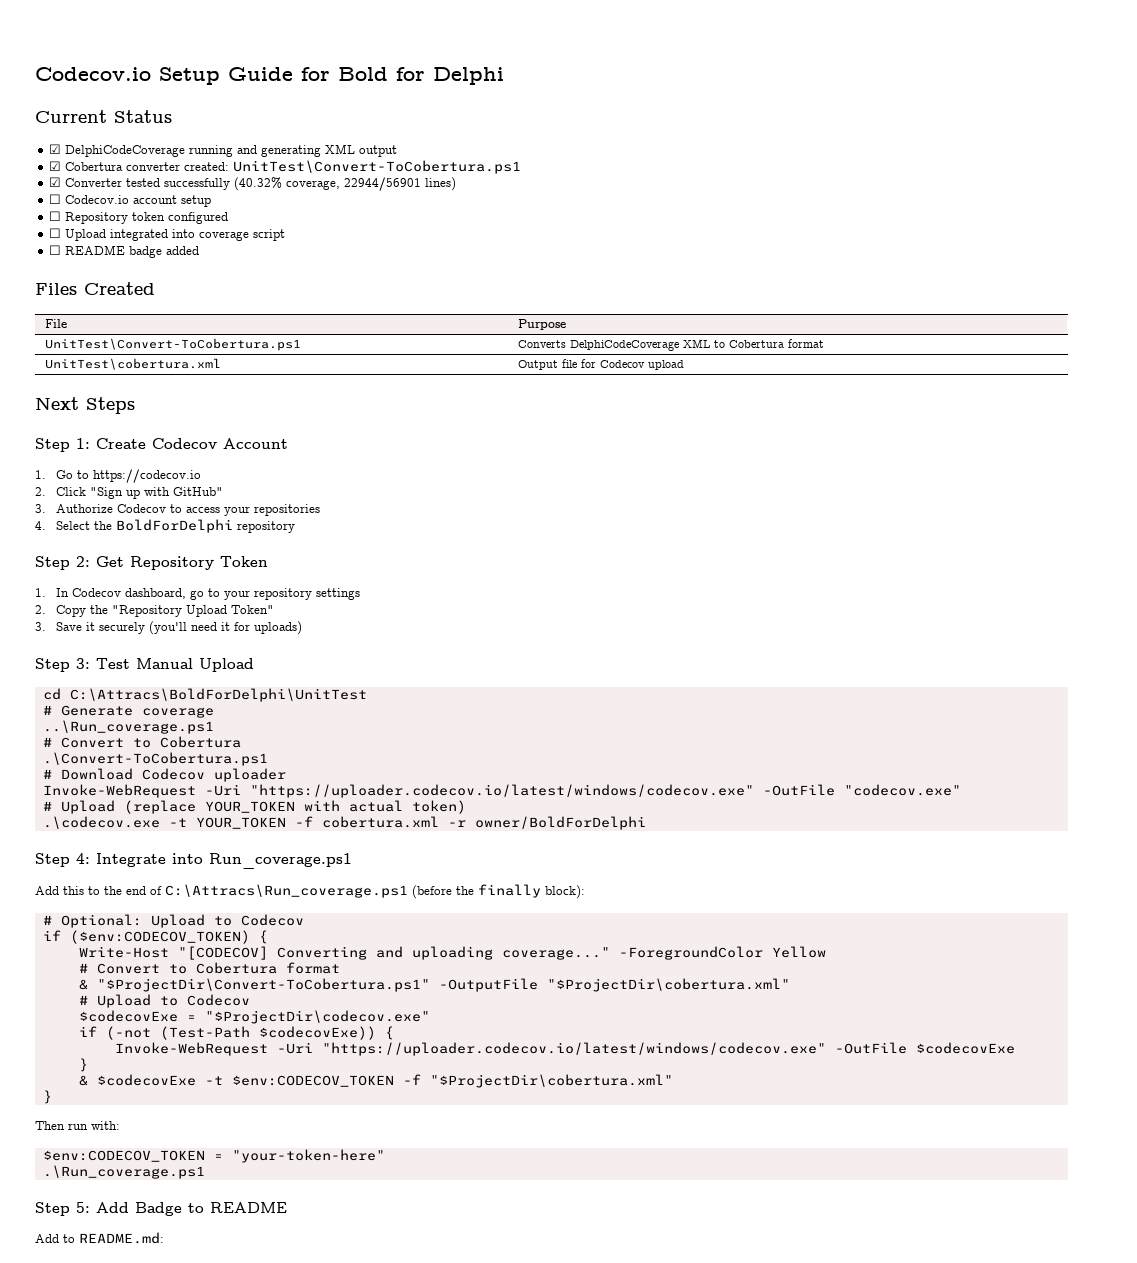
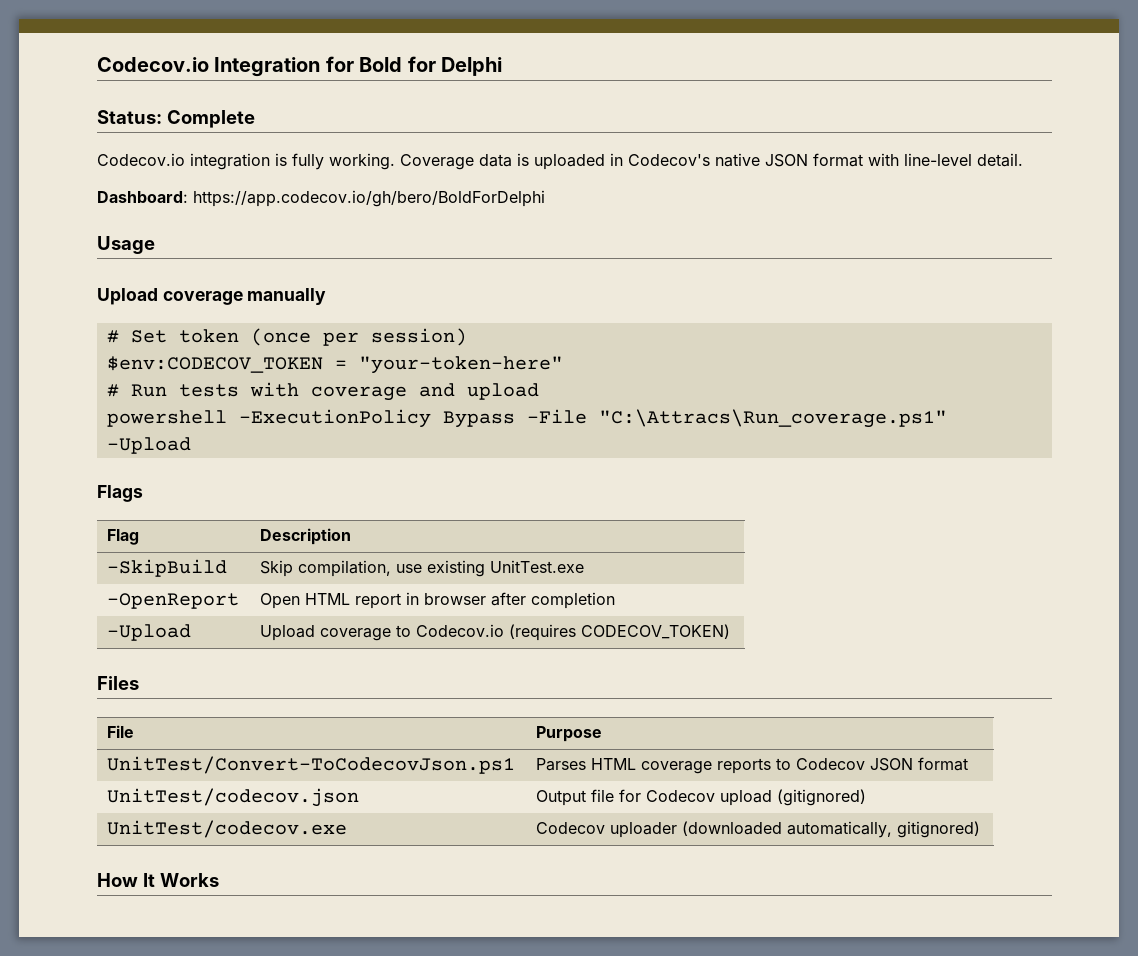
[35,67,293,85] Codecov.io Setup Guide -> [97,57,321,77] Codecov.io Integration
[35,110,172,123] [49,144,398,157] [49,160,522,174] [49,177,457,191] [49,194,212,207] [49,211,229,224] [49,228,286,241] [49,245,200,258] Current Status // ☑ DelphiCodeCoverage running and generating XML output // ☑ Cobertura converter created: UnitTest\Convert-ToCobertura.ps1 // ☑ Converter tested successfully (40.32% coverage, 22944/56901 lines) // ☐ Codecov.io account setup // ☐ Repository token configured // ☐ Upload integrated into coverage script // ☐ README badge added -> [97,110,255,128] [97,153,1023,170] [97,190,545,207] [97,236,155,254] [97,288,327,305] [106,328,467,346] [106,356,563,374] [106,382,539,401] [106,409,947,428] [106,437,191,454] [97,485,143,502] [107,529,140,545] [260,528,352,545] [107,559,228,577] [260,560,585,577] [107,593,240,609] [260,592,616,609] [107,624,192,641] [260,624,731,641] Status: Complete // Codecov.io integration is fully working. Coverage data is uploaded in Codecov's native JSON format with line-level detail. // Dashboard: https://app.codecov.io/gh/bero/BoldForDelphi // Usage // Upload coverage manually // # Set token (once per session) // $env:CODECOV_TOKEN = "your-token-here" // # Run tests with coverage and upload // powershell -ExecutionPolicy Bypass -File "C:\Attracs\Run_coverage.ps1" -Upload // Flags // Flag | Description // -SkipBuild | Skip compilation, use existing UnitTest.exe // -OpenReport | Open HTML report in browser after completion // -Upload | Upload coverage to Codecov.io (requires CODECOV_TOKEN)
[84,282,155,295] Created -> (139, 683) none
[44,338,301,351] [517,339,824,351] [44,358,221,370] UnitTest\Convert-ToCobertura.ps1 | Converts DelphiCodeCoverage XML to Cobertura format // UnitTest\cobertura.xml -> [107,756,516,774] [536,757,969,774] [107,788,360,807] UnitTest/Convert-ToCodecovJson.ps1 | Parses HTML coverage reports to Codecov JSON format // UnitTest/codecov.json
[35,397,135,414] [35,438,288,452] [35,469,201,483] [35,487,223,499] [35,504,320,516] [35,519,295,533] [35,556,268,570] [35,588,360,600] [35,605,274,617] [35,621,302,635] [35,658,254,672] [42,688,367,702] [42,705,214,718] [42,720,214,734] [42,736,241,748] [42,752,268,766] [42,768,286,782] [42,784,961,798] [42,800,466,814] [42,816,646,830] [35,853,352,869] [35,884,585,899] [42,914,304,928] [42,930,268,944] [78,946,826,960] [78,962,340,974] [78,978,790,992] [78,994,250,1008] [78,1010,430,1024] [78,1026,394,1040] [114,1042,1015,1056] [78,1058,88,1072] [78,1074,673,1088] [42,1090,52,1104] [35,1121,120,1130] [42,1149,385,1163] [42,1165,205,1179] [35,1202,287,1216] [35,1232,164,1244] // Next Steps // Step 1: Create Codecov Account // 1. Go to https://codecov.io // 2. Click "Sign up with GitHub" // 3. Authorize Codecov to access your repositories // 4. Select the BoldForDelphi repository // Step 2: Get Repository Token // 1. In Codecov dashboard, go to your repository settings // 2. Copy the "Repository Upload Token" // 3. Save it securely (you'll need it for uploads) // Step 3: Test Manual Upload // cd C:\Attracs\BoldForDelphi\UnitTest // # Generate coverage // ..\Run_coverage.ps1 // # Convert to Cobertura // .\Convert-ToCobertura.ps1 // # Download Codecov uploader // Invoke-WebRequest -Uri "https://uploader.codecov.io/latest/windows/codecov.exe" -OutFile "codecov.exe" // # Upload (replace YOUR_TOKEN with actual token) // .\codecov.exe -t YOUR_TOKEN -f cobertura.xml -r owner/BoldForDelphi // Step 4: Integrate into Run_coverage.ps1 // Add this to the end of C:\Attracs\Run_coverage.ps1 (before the finally block): // # Optional: Upload to Codecov // if ($env:CODECOV_TOKEN) { // Write-Host "[CODECOV] Converting and uploading coverage..." -ForegroundColor Yellow // # Convert to Cobertura format // & "$ProjectDir\Convert-ToCobertura.ps1" -OutputFile "$ProjectDir\cobertura.xml" // # Upload to Codecov // $codecovExe = "$ProjectDir\codecov.exe" // if (-not (Test-Path $codecovExe)) { // Invoke-WebRequest -Uri "https://uploader.codecov.io/latest/windows/codecov.exe" -OutFile $codecovExe // } // & $codecovExe -t $env:CODECOV_TOKEN -f "$ProjectDir\cobertura.xml" // } // Then run with: // $env:CODECOV_TOKEN = "your-token-here" // .\Run_coverage.ps1 // Step 5: Add Badge to README // Add to README.md: -> [777,789,867,806] [107,820,348,838] [536,821,981,838] [97,873,219,887] (gitignored) // UnitTest/codecov.exe | Codecov uploader (downloaded automatically, gitignored) // How It Works

